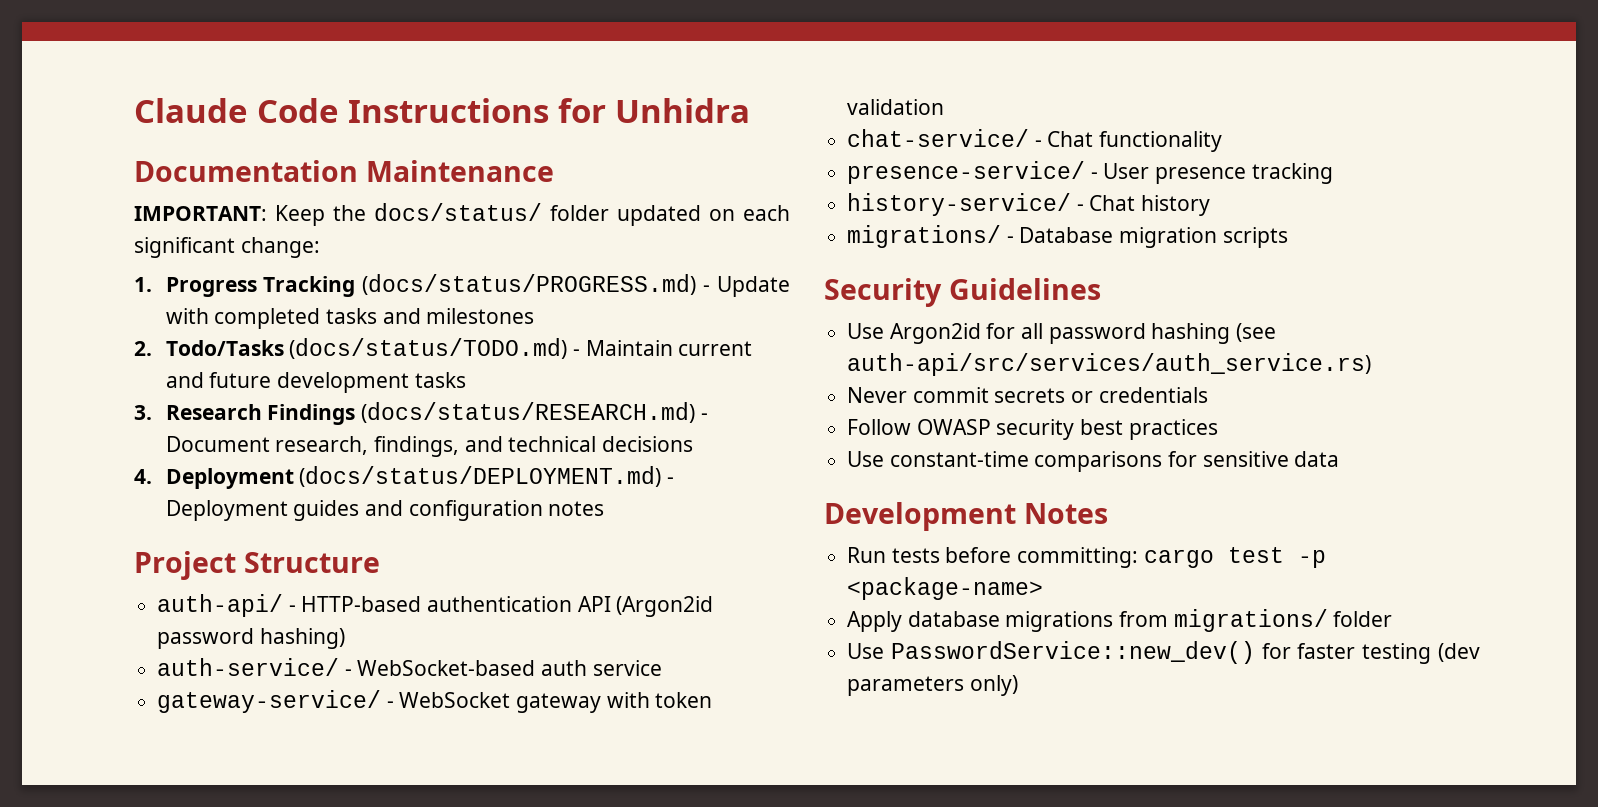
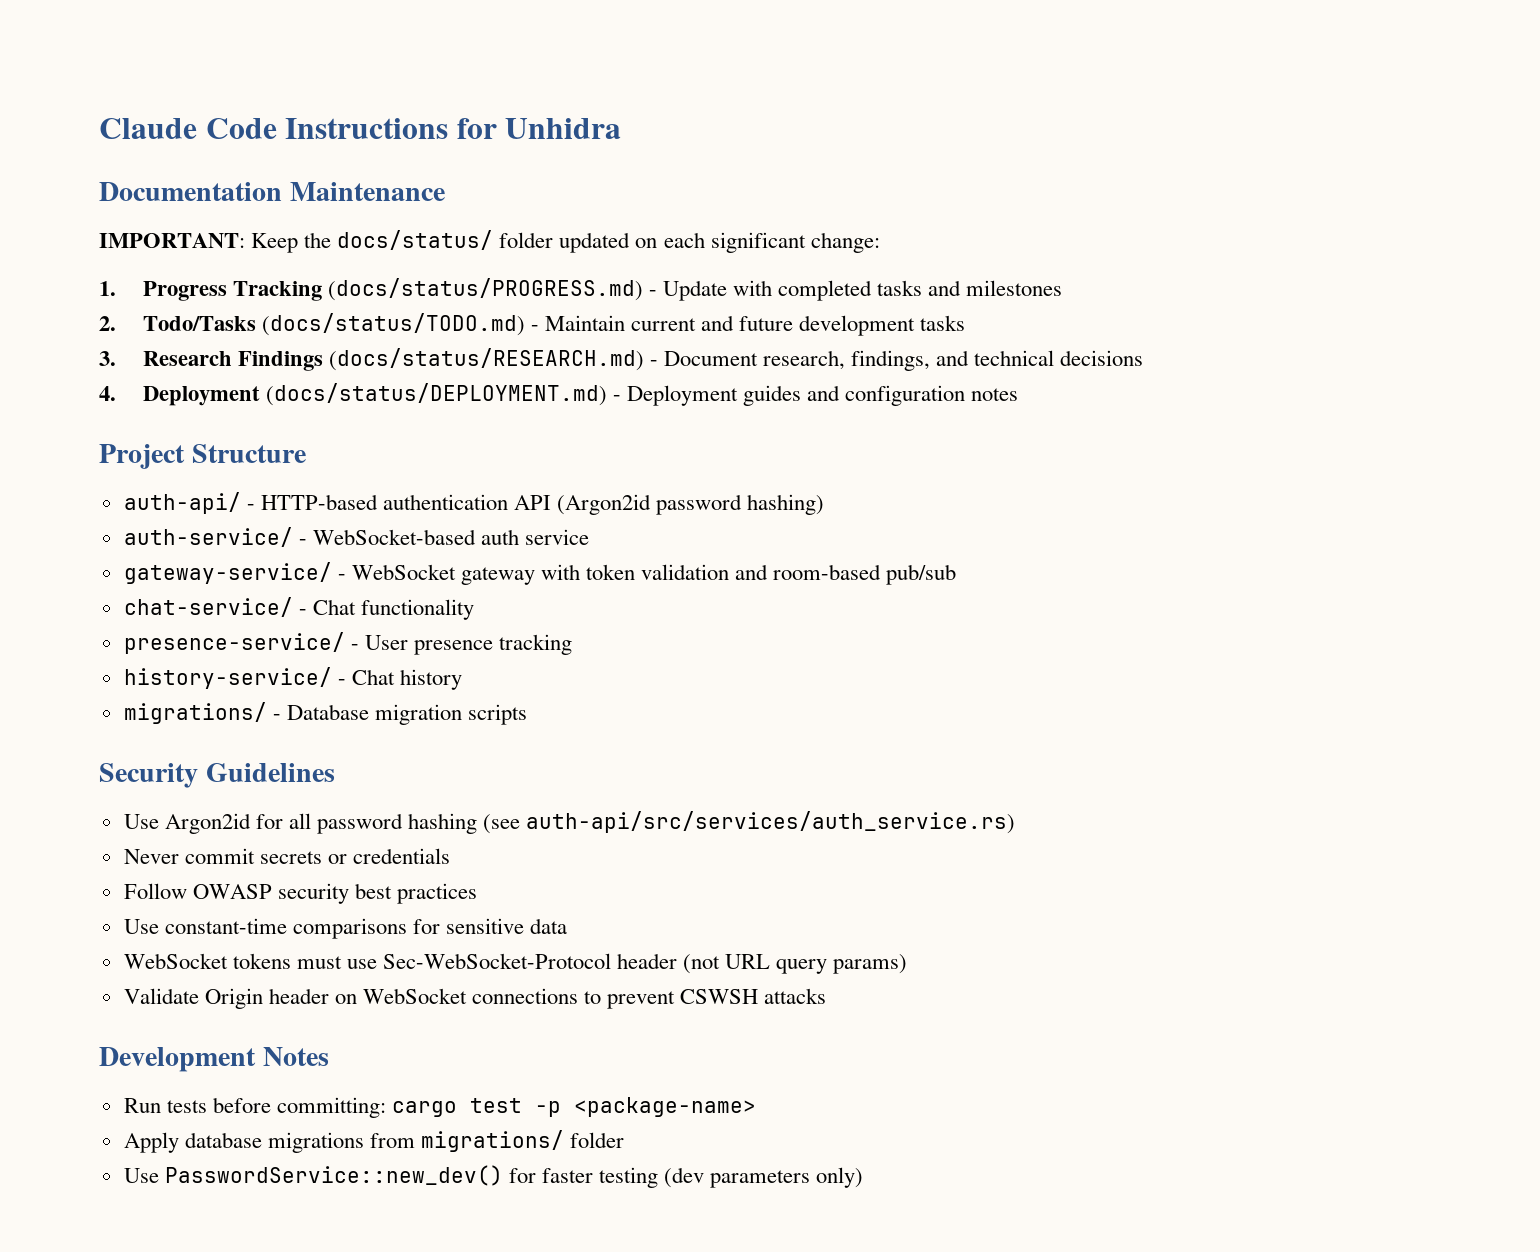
(945, 107) none -> [735,564,957,585] and room-based pub/sub
(1340, 459) none -> [123,953,908,974] [123,988,827,1009] // WebSocket tokens must use Sec-WebSocket-Protocol header (not URL query params) // Validate Origin header on WebSocket connections to prevent CSWSH attacks

